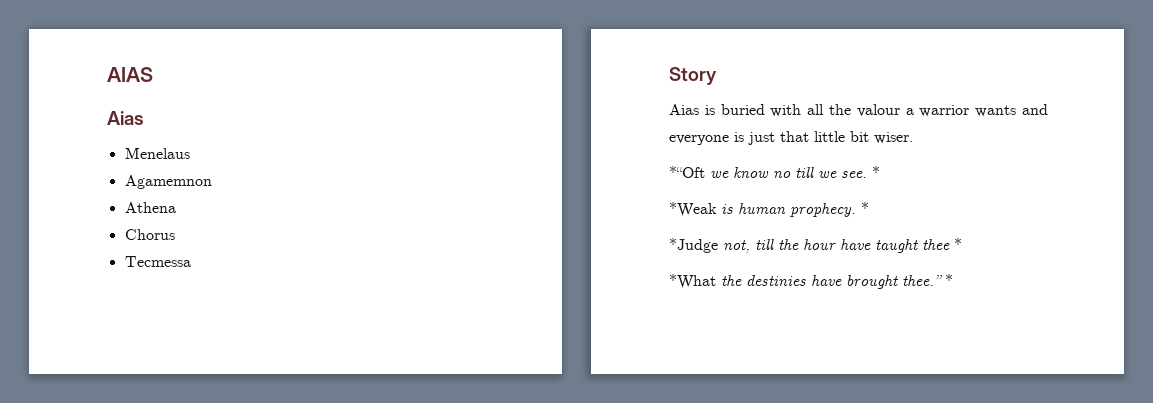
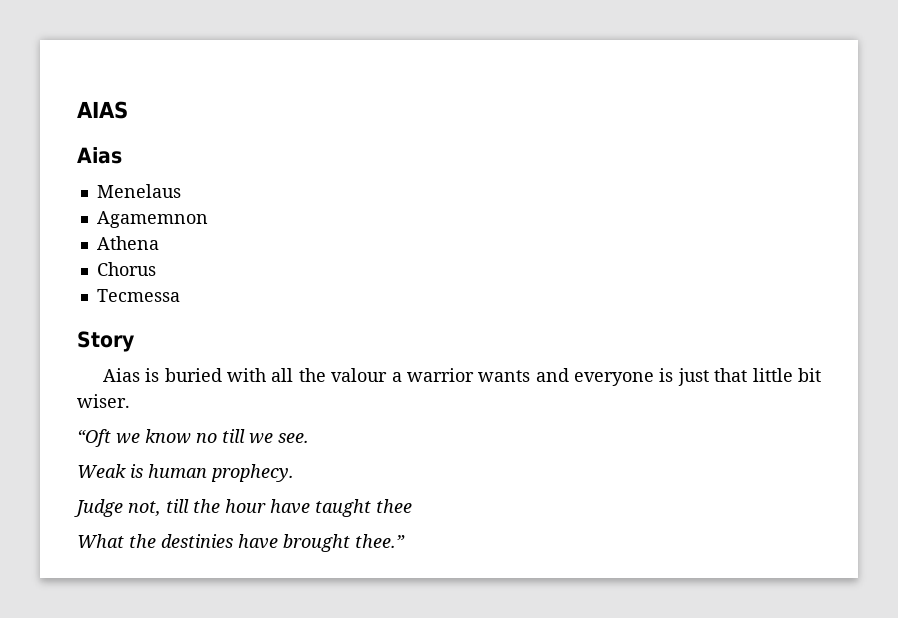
[669,166,705,178] *“Oft -> [77,429,111,447] “Oft
[872,166,880,178] [669,202,717,217] * // *Weak -> [77,464,126,478] // Weak
[861,202,869,214] [669,238,718,253] * // *Judge -> [74,499,123,517] // Judge
[954,238,962,250] [669,274,716,289] * // *What -> [77,534,124,548] // What
[945,274,953,286] * -> (405, 541) none

